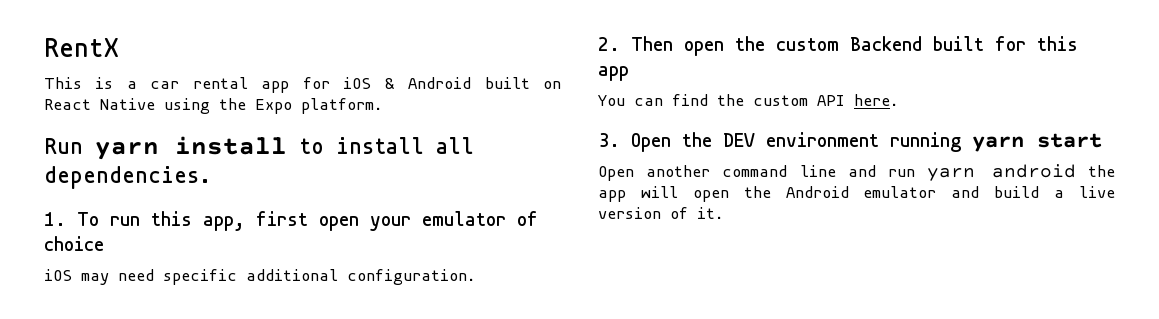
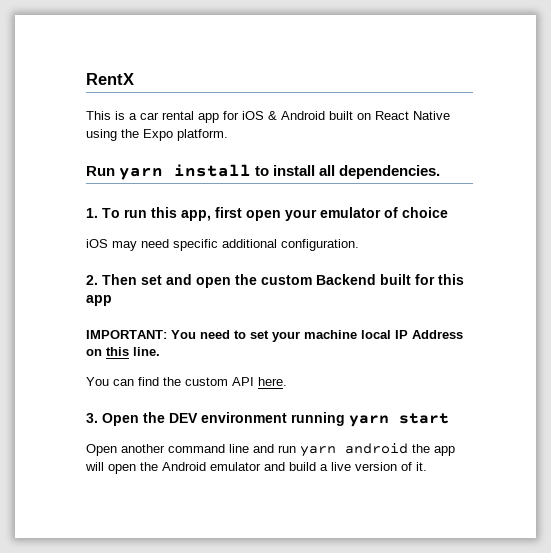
(673, 43) none -> [141,274,192,285] set and
(629, 73) none -> [86,330,463,342] [86,347,160,356] // IMPORTANT: You need to set your machine local IP Address on this line.

